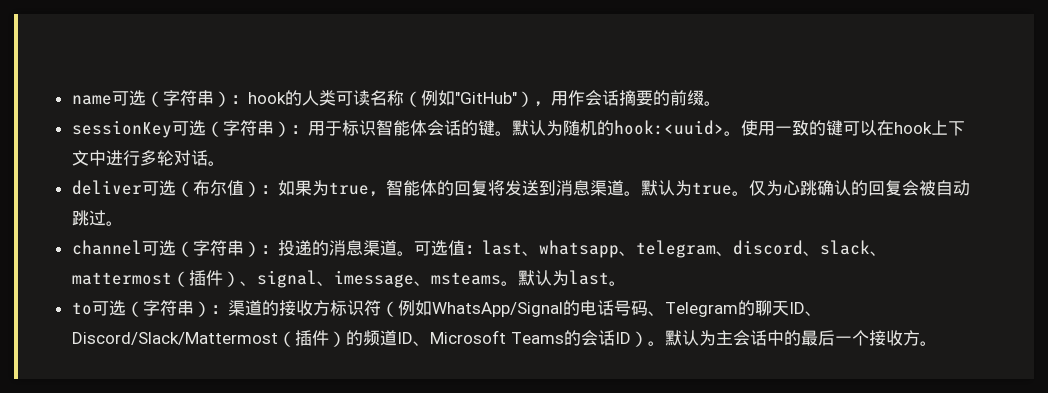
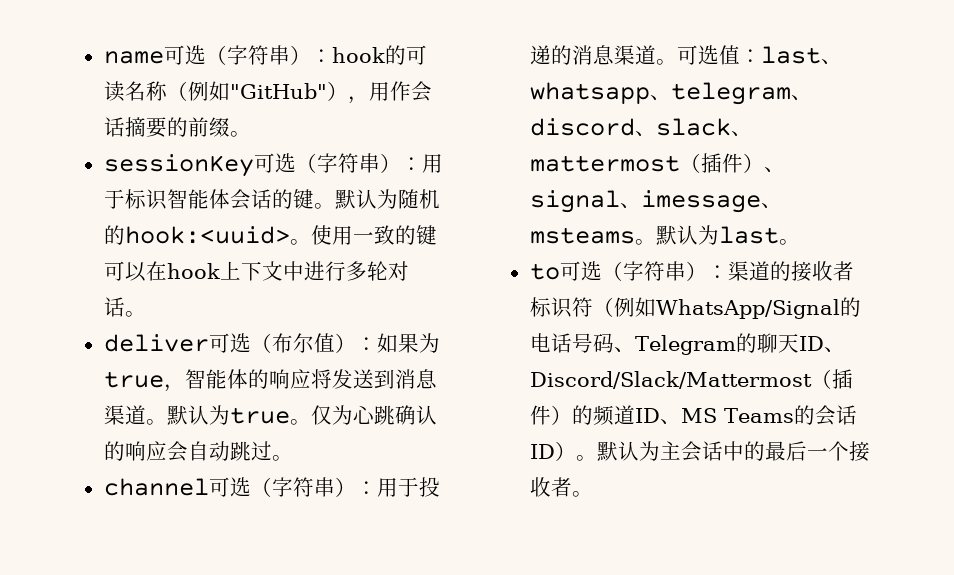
[301,90,336,106] 人类 -> (406, 55) none
[453,180,488,196] 回复 -> [268,369,311,389] 响应
[867,180,936,196] 回复会被 -> [124,441,188,462] 响应会
(278, 249) none -> [376,477,419,497] 用于
[312,300,330,316] 方 -> [832,261,854,281] 者
[429,330,506,344] Microsoft -> [680,408,717,423] MS
[902,330,920,346] 方 -> [550,477,572,497] 者

